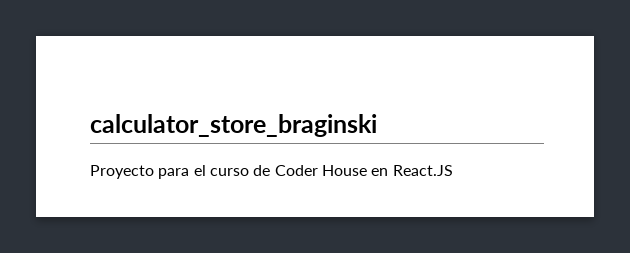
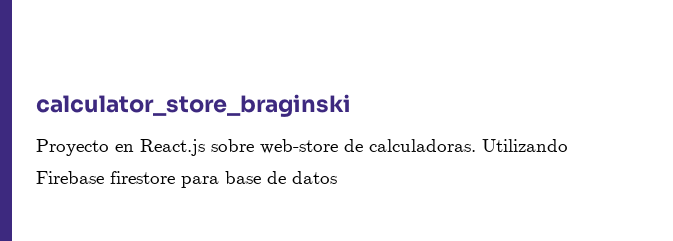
[158,165,453,179] para el curso de Coder House en React.JS -> [115,139,568,156] [36,171,337,188] en React.js sobre web-store de calculadoras. Utilizando Firebase firestore para base de datos

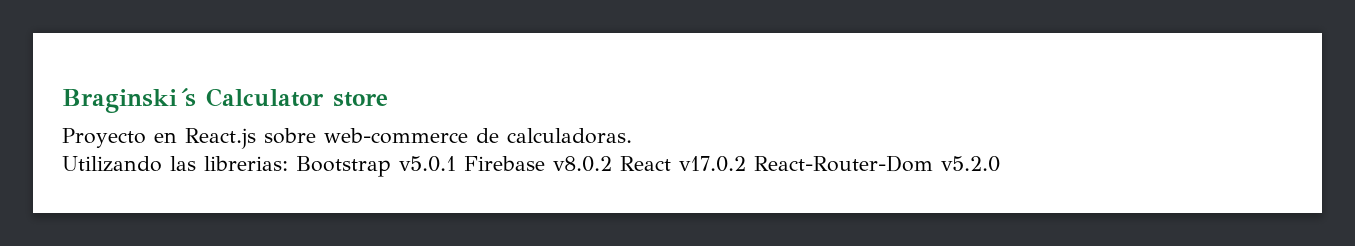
[36,94,351,117] calculator_store_braginski -> [62,88,388,113] Braginski´s Calculator store
[260,139,338,154] web-store -> [324,128,468,144] web-commerce
[482,139,568,152] [36,171,337,188] Utilizando Firebase firestore para base de datos -> [62,155,1000,177] // Utilizando las librerias: Bootstrap v5.0.1 Firebase v8.0.2 React v17.0.2 React-Router-Dom v5.2.0

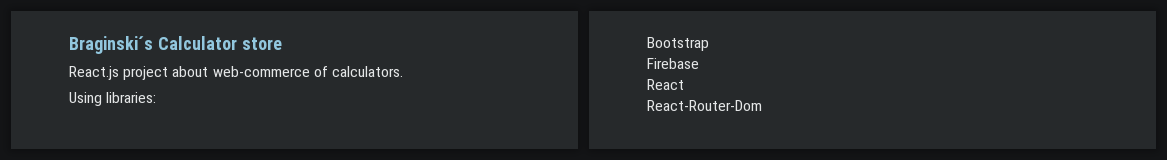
[62,128,632,149] [62,156,288,172] Proyecto en React.js sobre web-commerce de calculadoras. // Utilizando las librerias: -> [69,66,403,80] [69,92,157,106] React.js project about web-commerce of calculators. // Using libraries: //
[399,156,456,172] v5.0.1 -> (709, 44) //
[553,156,612,172] v8.0.2 -> (699, 63) //
[679,155,1000,172] v17.0.2 React-Router-Dom v5.2.0 -> [647,100,762,111] // React-Router-Dom

